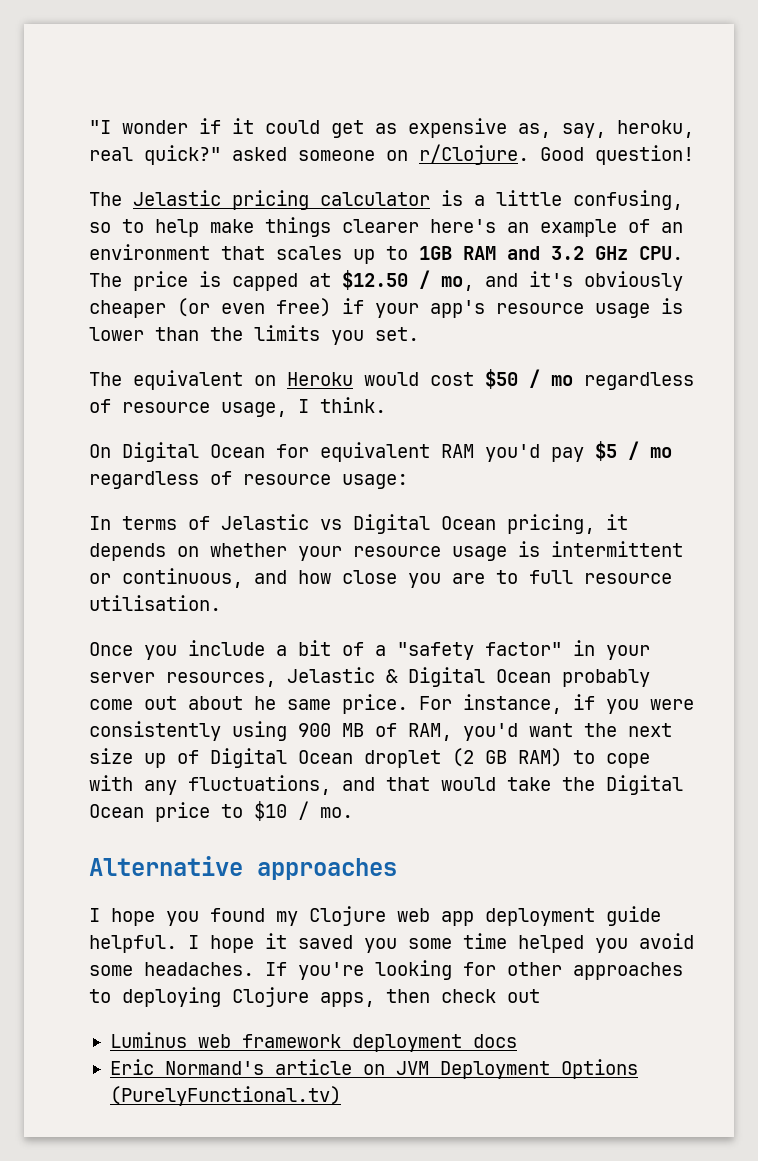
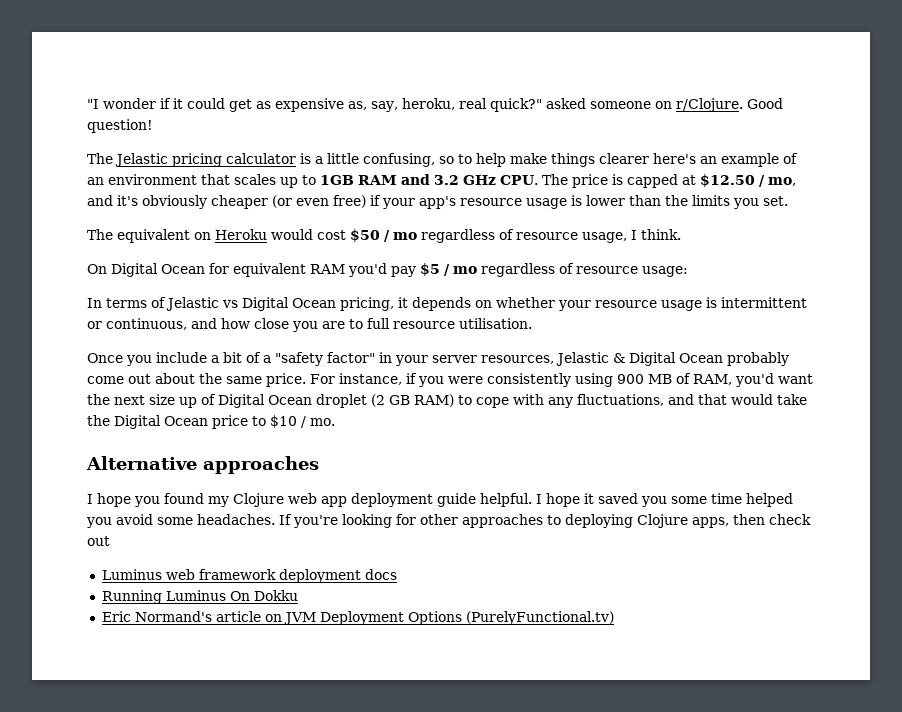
[254,696,276,710] he -> [199,373,222,384] the
(517, 1041) none -> [101,590,298,604] // Running Luminus On Dokku

